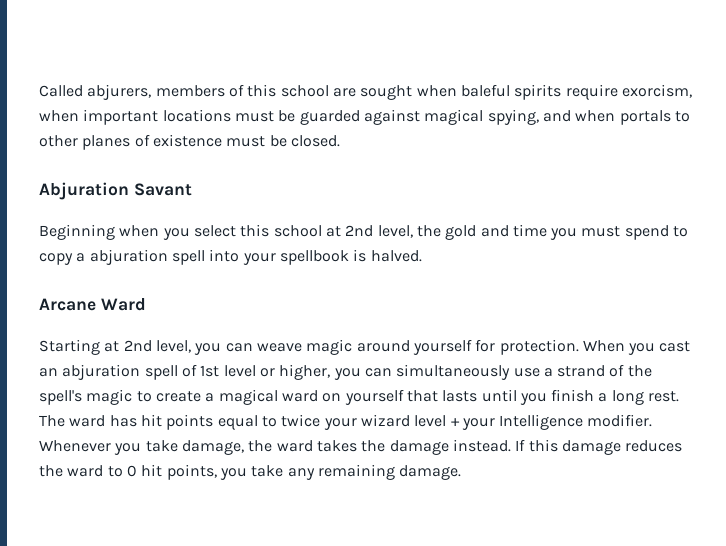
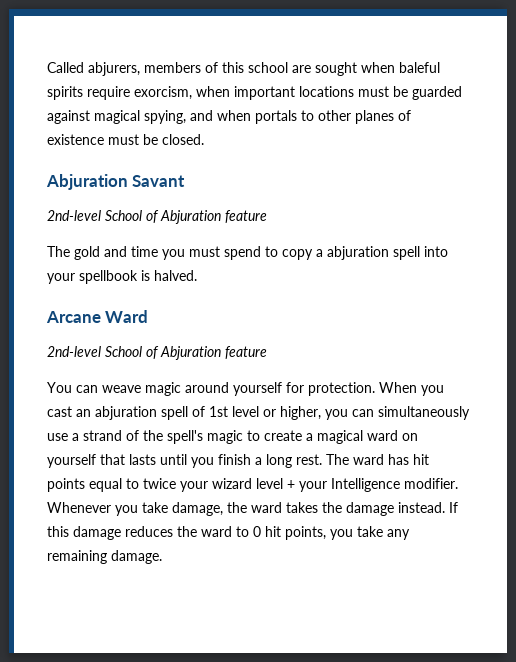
[39,224,441,240] Beginning when you select this school at 2nd level, the -> [47,210,267,224] [47,246,70,257] 2nd-level School of Abjuration feature // The
[39,339,222,355] Starting at 2nd level, you -> [47,346,267,360] [47,382,72,393] 2nd-level School of Abjuration feature // You

